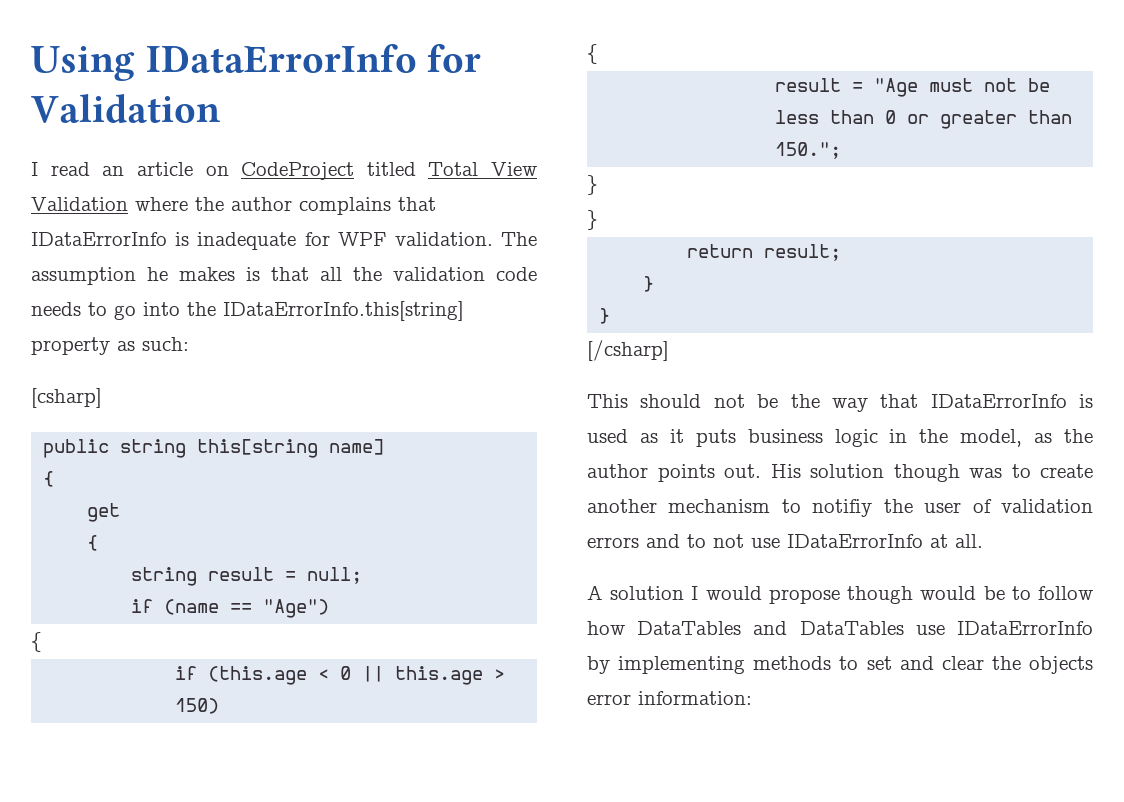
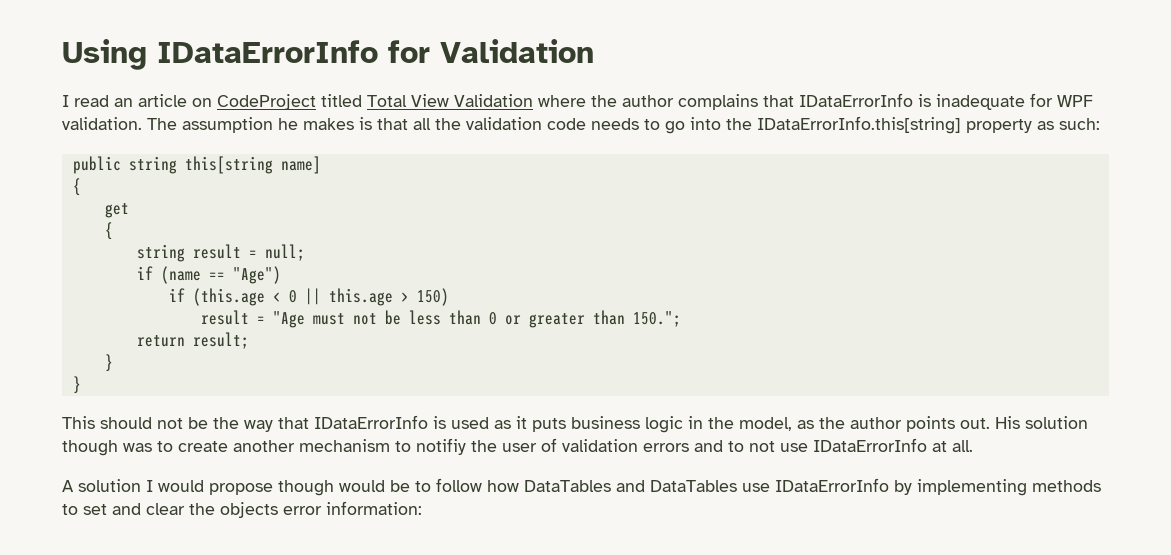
[31,388,102,408] // [csharp] -> (1100, 124) none
[31,632,42,652] // { -> (281, 275) none
[587,44,598,64] // { -> (449, 297) none
[587,175,598,195] [587,210,598,230] // } // } -> (681, 319) none
[587,340,669,361] // [/csharp] -> (81, 385) none

